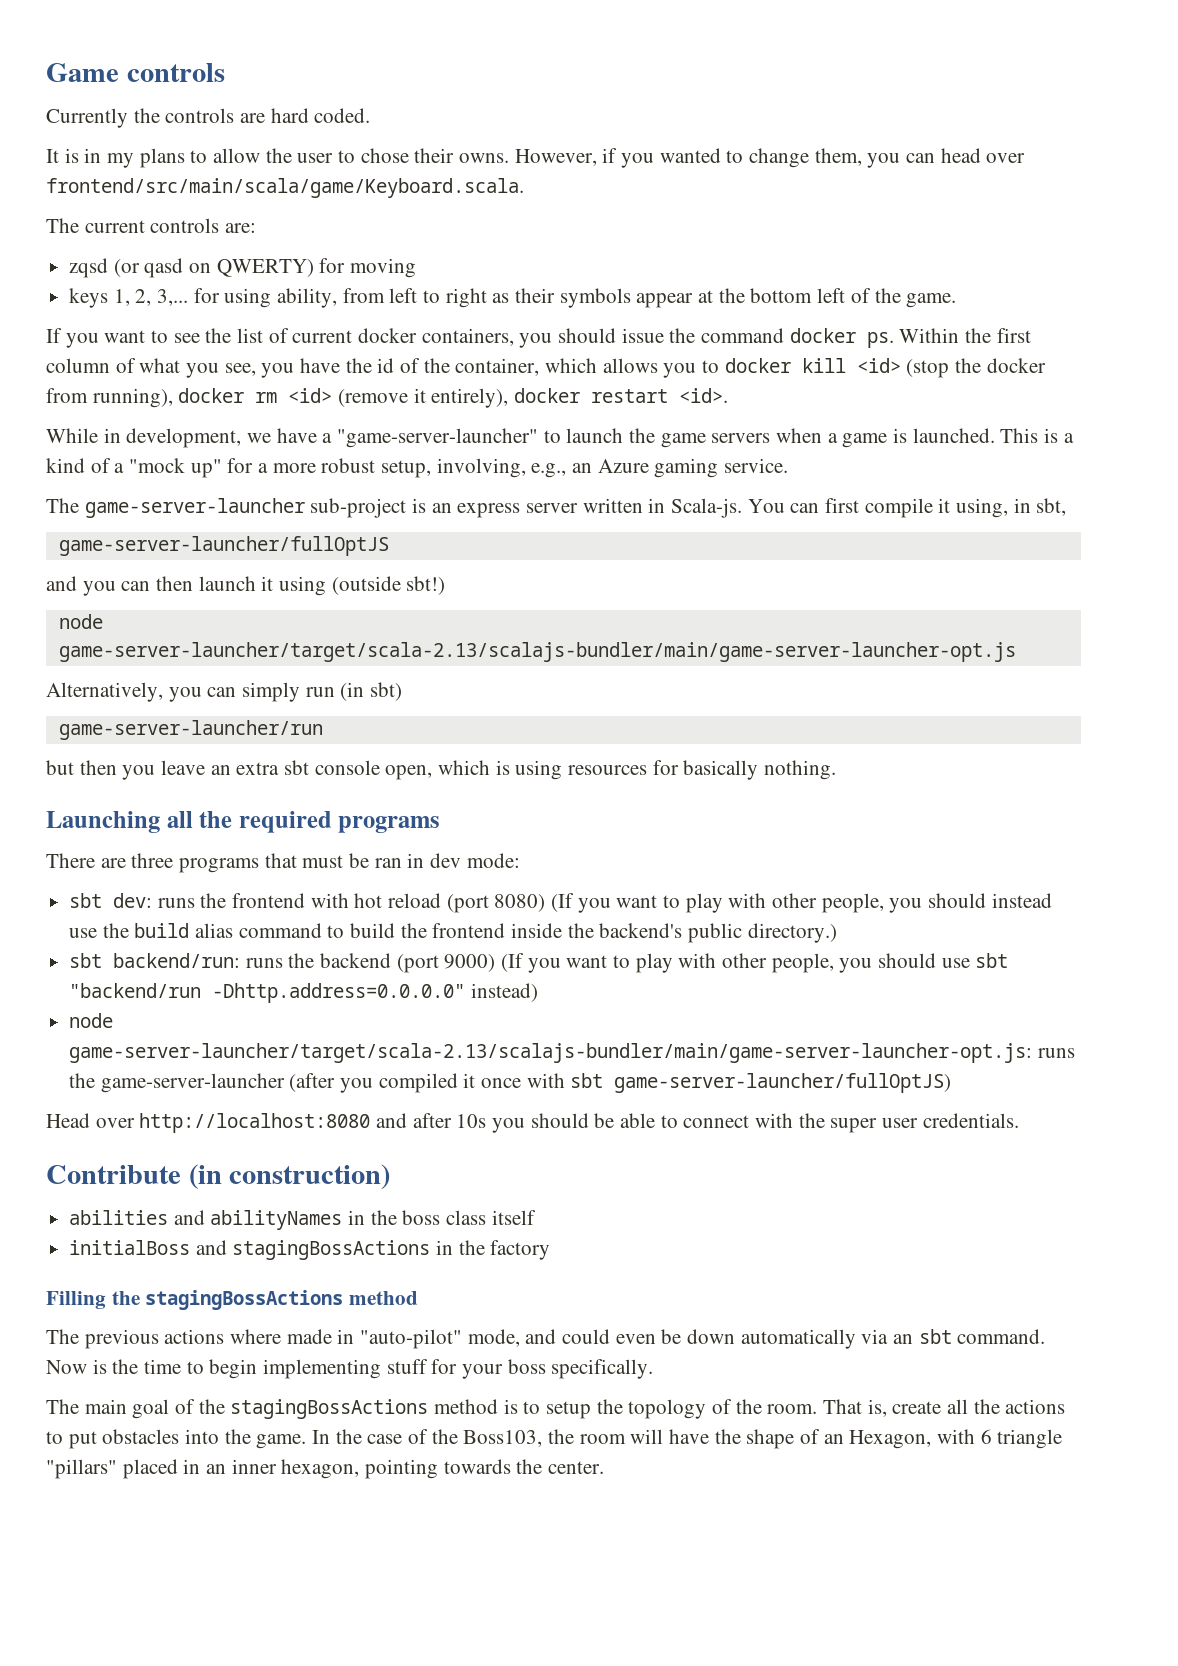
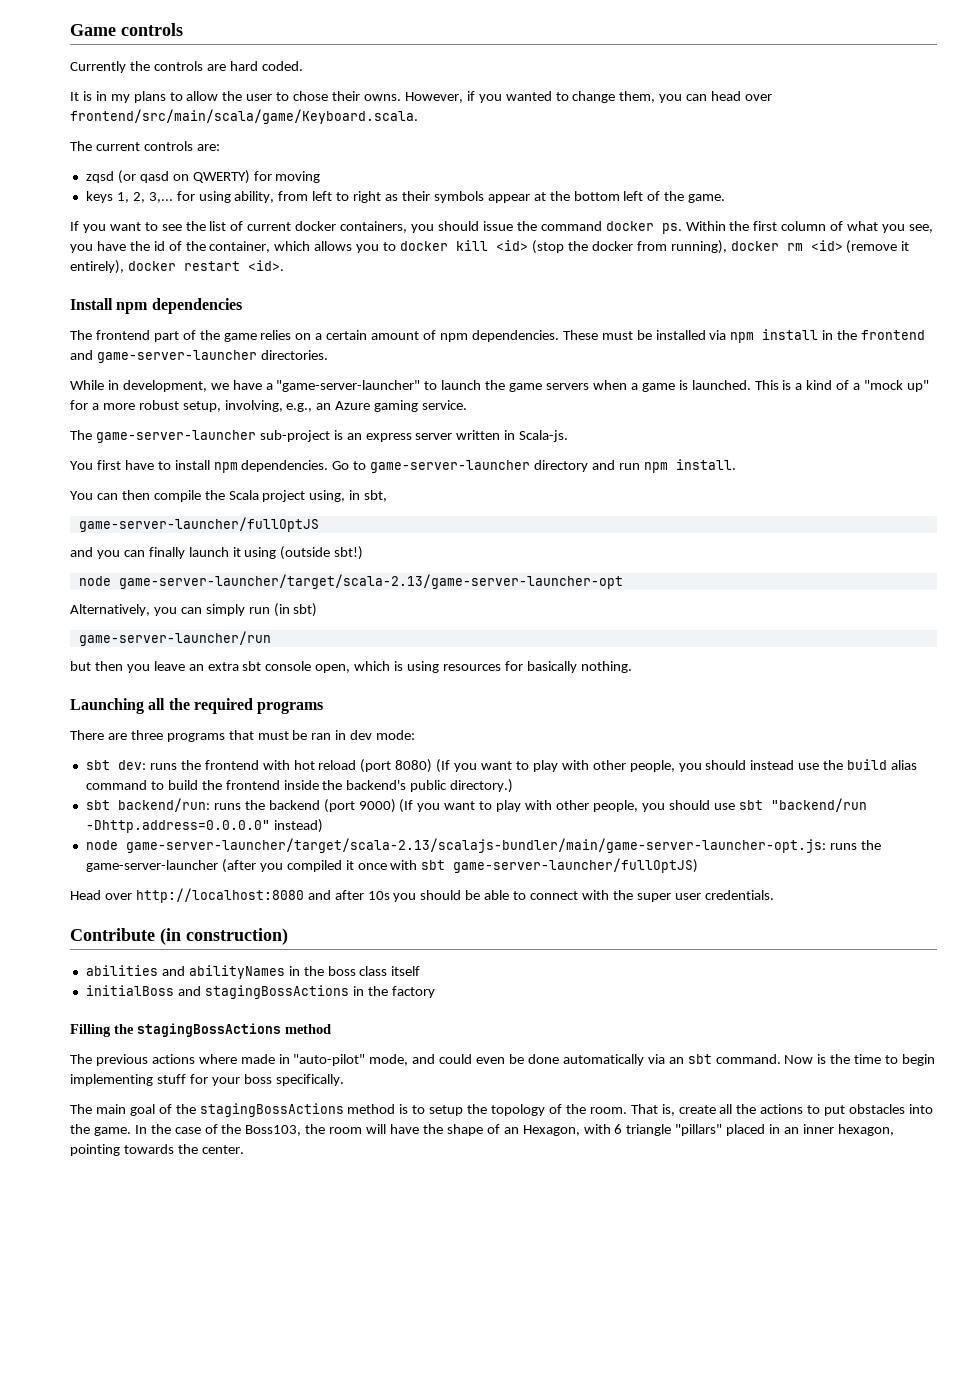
(729, 395) none -> [70,298,242,314] [70,329,926,343] [70,350,328,363] // Install npm dependencies // The frontend part of the game relies on a certain amount of npm dependencies. These must be installed via npm install in the frontend and game-server-launcher directories.
[747,498,951,518] You can first compile it -> [70,459,736,473] [70,490,306,502] // You first have to install npm dependencies. Go to game-server-launcher directory and run npm install. // You can then compile the Scala project
[156,576,194,591] then -> [148,547,185,559] finally
[58,642,1016,662] game-server-launcher/target/scala-2.13/scalajs-bundler/main/game-server-launcher-opt.js -> [118,574,623,589] game-server-launcher/target/scala-2.13/game-server-launcher-opt
[687,1329,736,1344] down -> [527,1054,559,1064] done

